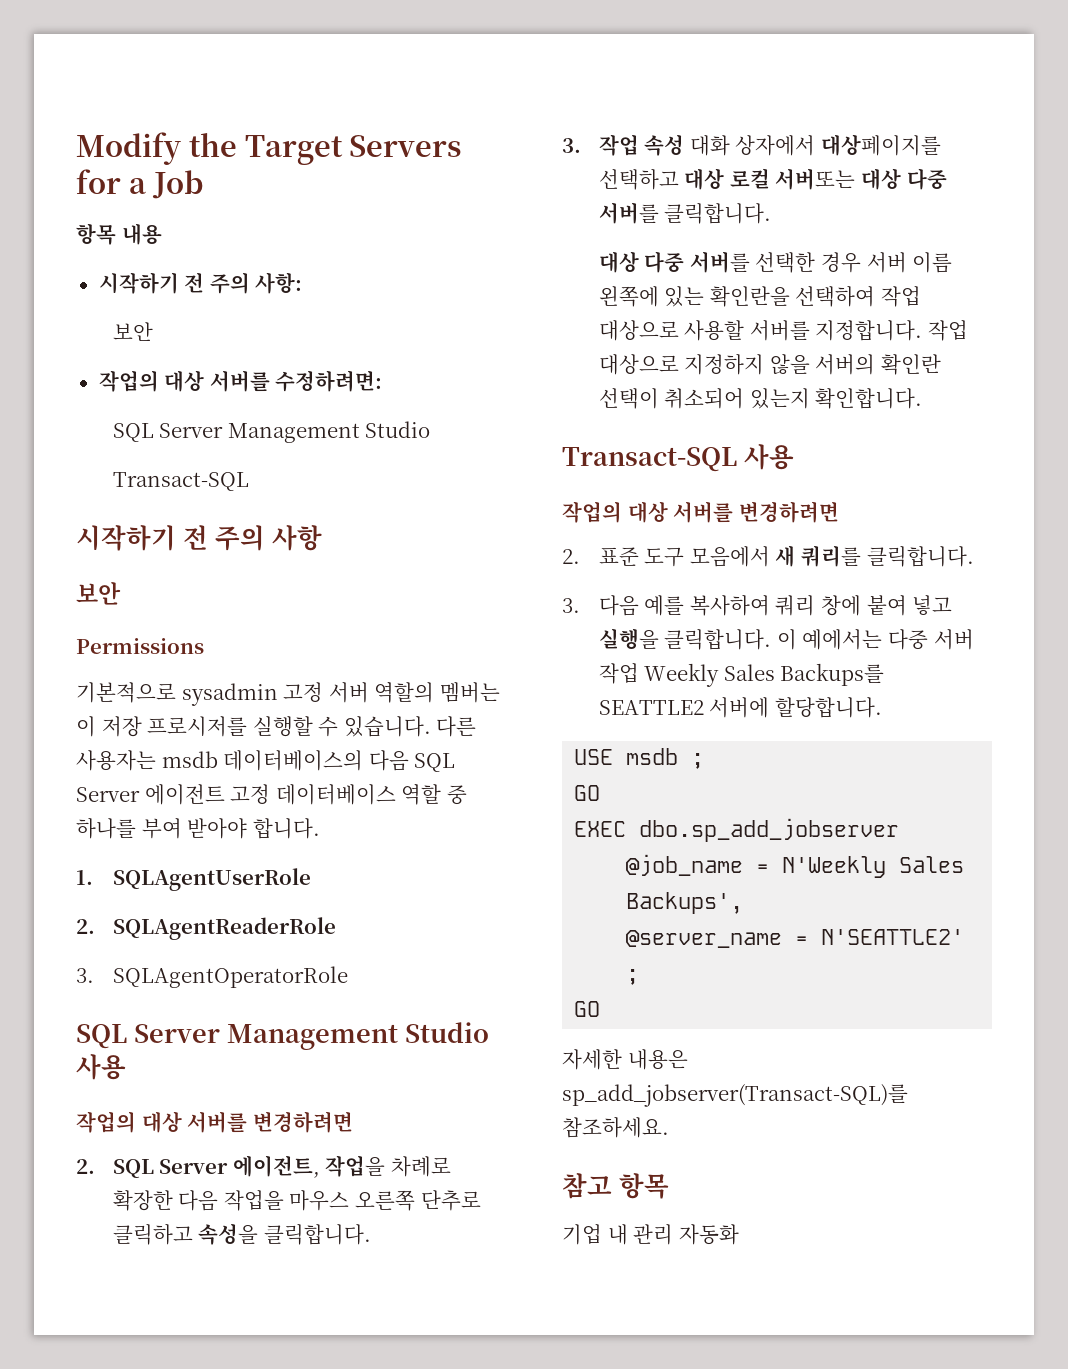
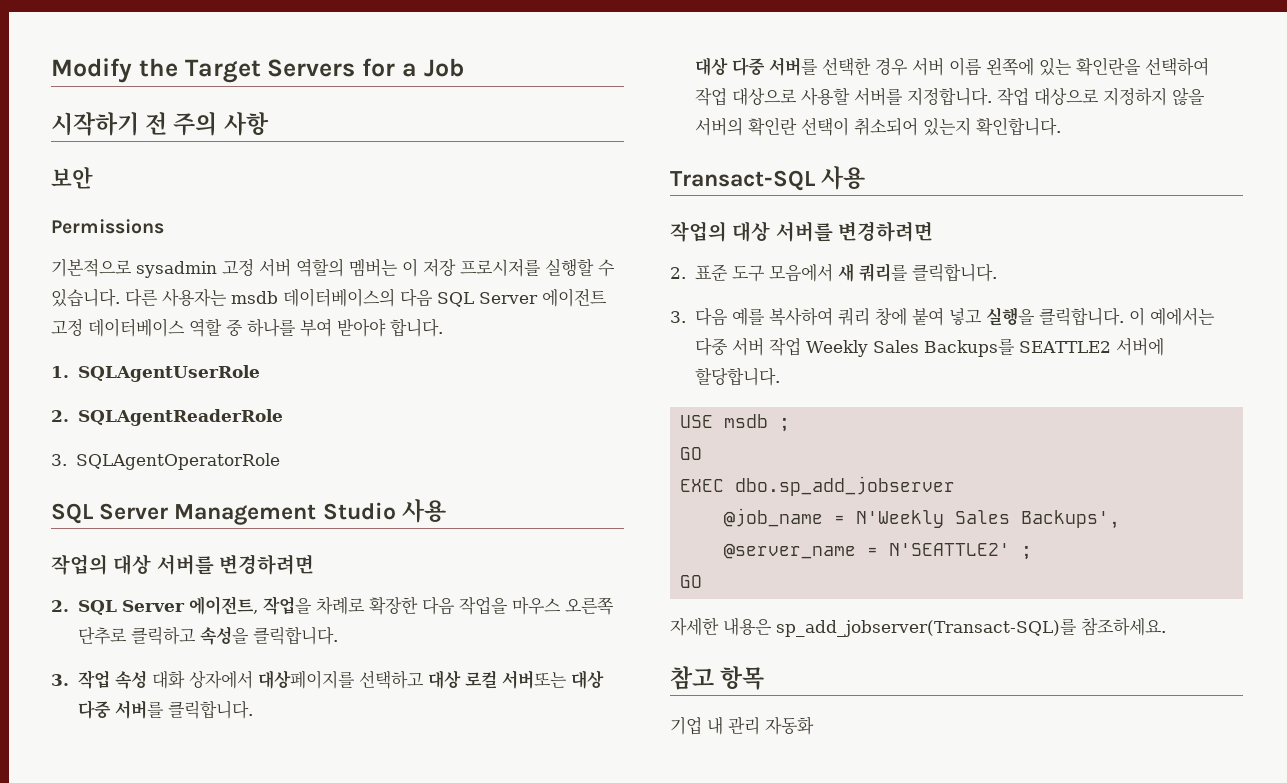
[76,223,162,245] [98,272,303,294] [112,322,153,341] [98,370,383,392] [112,421,431,443] [112,472,249,491] // 항목 내용 // 시작하기 전 주의 사항: // 보안 // 작업의 대상 서버를 수정하려면: // SQL Server Management Studio // Transact-SQL -> (464, 67) none

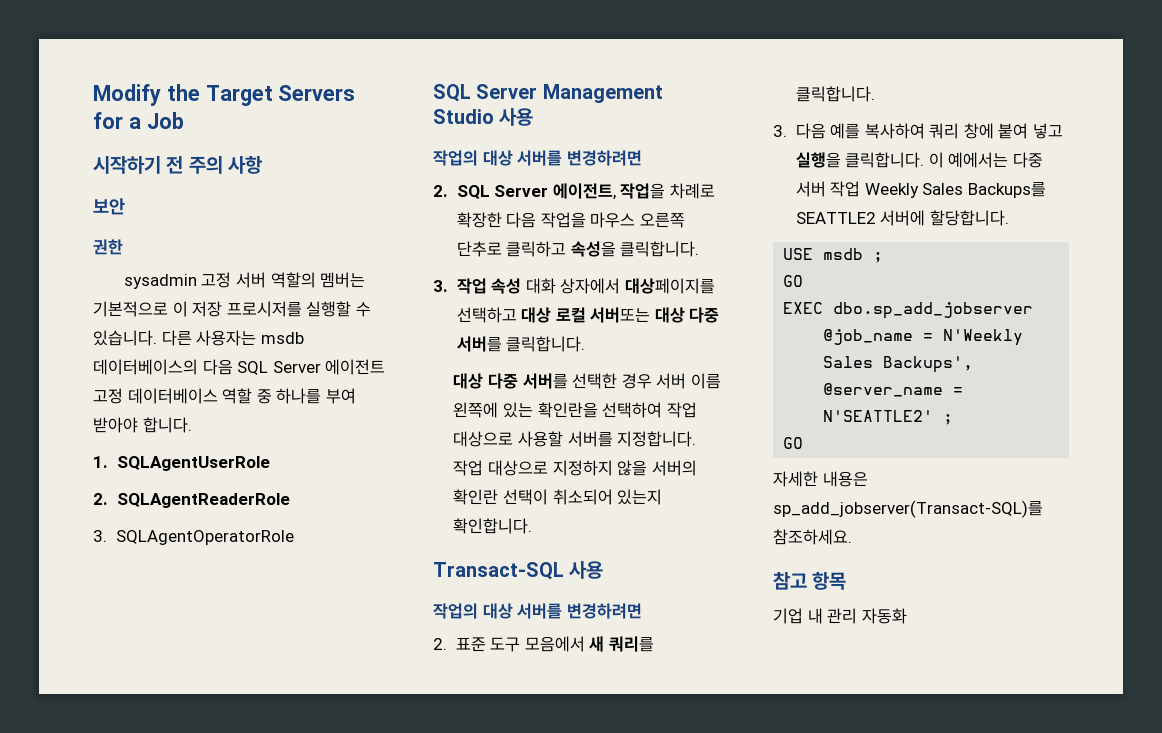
[51,219,164,234] [51,259,132,277] Permissions // 기본적으로 -> [93,239,123,255] 권한 //
(398, 268) none -> [93,301,168,317] 기본적으로

